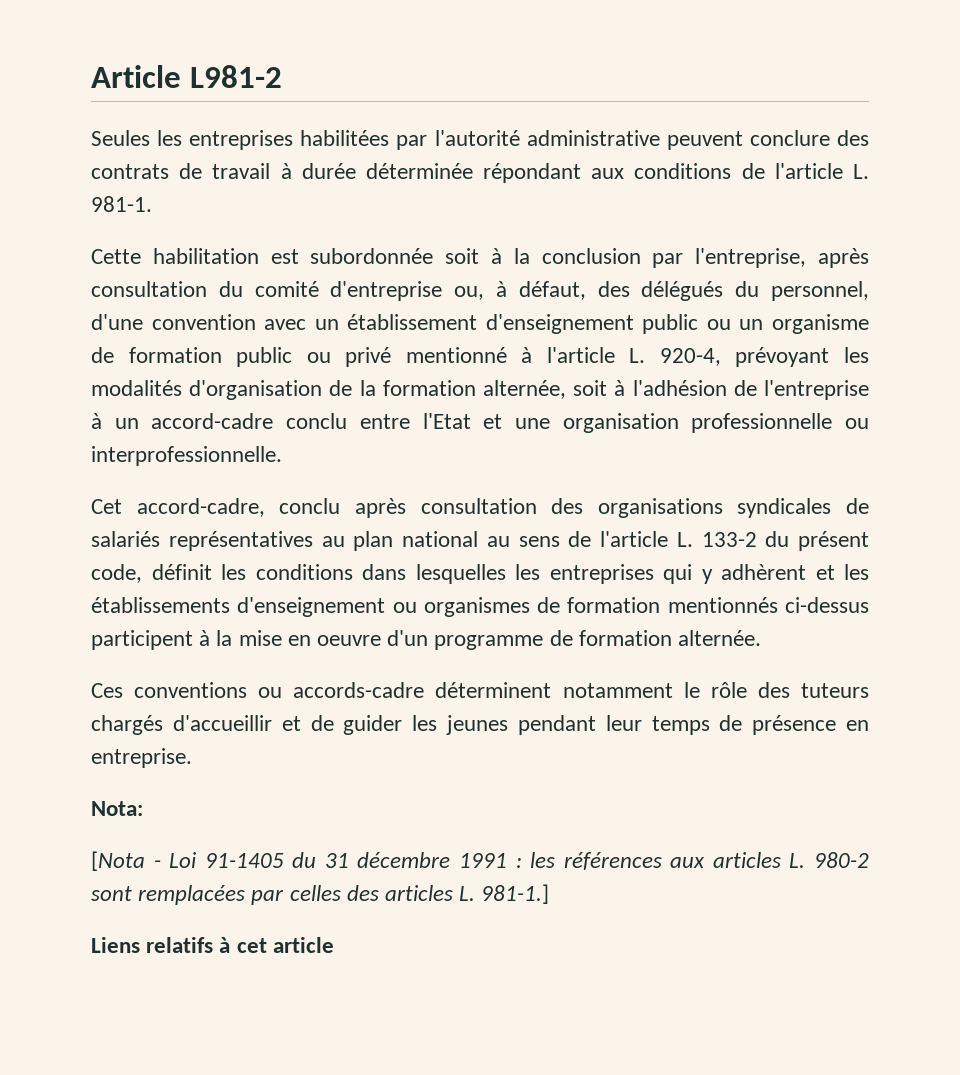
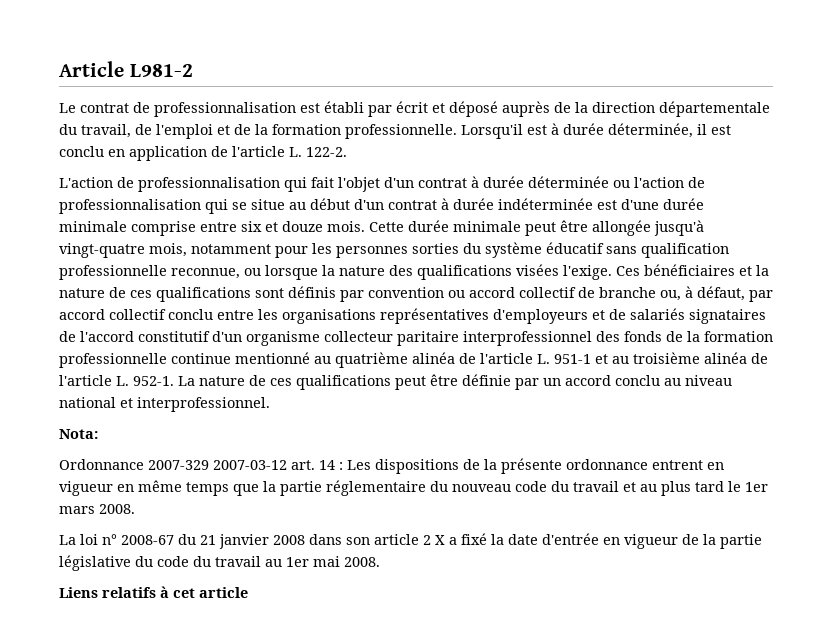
[91,130,869,150] [91,163,869,183] [91,196,152,212] [91,248,869,268] [91,281,869,301] [91,314,869,334] [91,347,869,367] [91,380,870,400] [91,413,869,433] [91,446,282,466] [91,498,869,518] [91,531,869,551] [91,564,869,584] [91,597,869,617] [91,630,762,650] [91,682,869,698] [91,715,869,735] [91,748,192,768] [91,801,143,816] [91,851,869,871] [91,884,550,905] Seules les entreprises habilitées par l'autorité administrative peuvent conclure des contrats de travail à durée déterminée répondant aux conditions de l'article L. 981-1. // Cette habilitation est subordonnée soit à la conclusion par l'entreprise, après consultation du comité d'entreprise ou, à défaut, des délégués du personnel, d'une convention avec un établissement d'enseignement public ou un organisme de formation public ou privé mentionné à l'article L. 920-4, prévoyant les modalités d'organisation de la formation alternée, soit à l'adhésion de l'entreprise à un accord-cadre conclu entre l'Etat et une organisation professionnelle ou interprofessionnelle. // Cet accord-cadre, conclu après consultation des organisations syndicales de salariés représentatives au plan national au sens de l'article L. 133-2 du présent code, définit les conditions dans lesquelles les entreprises qui y adhèrent et les établissements d'enseignement ou organismes de formation mentionnés ci-dessus participent à la mise en oeuvre d'un programme de formation alternée. // Ces conventions ou accords-cadre déterminent notamment le rôle des tuteurs chargés d'accueillir et de guider les jeunes pendant leur temps de présence en entreprise. // Nota: // [Nota - Loi 91-1405 du 31 décembre 1991 : les références aux articles L. 980-2 sont remplacées par celles des articles L. 981-1.] -> [59,101,770,117] [59,123,731,139] [59,146,347,161] [59,176,705,192] [59,198,704,214] [59,220,704,236] [59,242,729,258] [59,264,769,280] [59,286,773,302] [59,308,766,324] [59,331,773,346] [59,352,768,368] [59,374,732,390] [59,397,270,412] [59,429,98,439] [59,458,724,474] [59,480,768,496] [59,504,135,514] [59,533,762,549] [59,555,380,571] Le contrat de professionnalisation est établi par écrit et déposé auprès de la direction départementale du travail, de l'emploi et de la formation professionnelle. Lorsqu'il est à durée déterminée, il est conclu en application de l'article L. 122-2. // L'action de professionnalisation qui fait l'objet d'un contrat à durée déterminée ou l'action de professionnalisation qui se situe au début d'un contrat à durée indéterminée est d'une durée minimale comprise entre six et douze mois. Cette durée minimale peut être allongée jusqu'à vingt-quatre mois, notamment pour les personnes sorties du système éducatif sans qualification professionnelle reconnue, ou lorsque la nature des qualifications visées l'exige. Ces bénéficiaires et la nature de ces qualifications sont définis par convention ou accord collectif de branche ou, à défaut, par accord collectif conclu entre les organisations représentatives d'employeurs et de salariés signataires de l'accord constitutif d'un organisme collecteur paritaire interprofessionnel des fonds de la formation professionnelle continue mentionné au quatrième alinéa de l'article L. 951-1 et au troisième alinéa de l'article L. 952-1. La nature de ces qualifications peut être définie par un accord conclu au niveau national et interprofessionnel. // Nota: // Ordonnance 2007-329 2007-03-12 art. 14 : Les dispositions de la présente ordonnance entrent en vigueur en même temps que la partie réglementaire du nouveau code du travail et au plus tard le 1er mars 2008. // La loi n° 2008-67 du 21 janvier 2008 dans son article 2 X a fixé la date d'entrée en vigueur de la partie législative du code du travail au 1er mai 2008.

